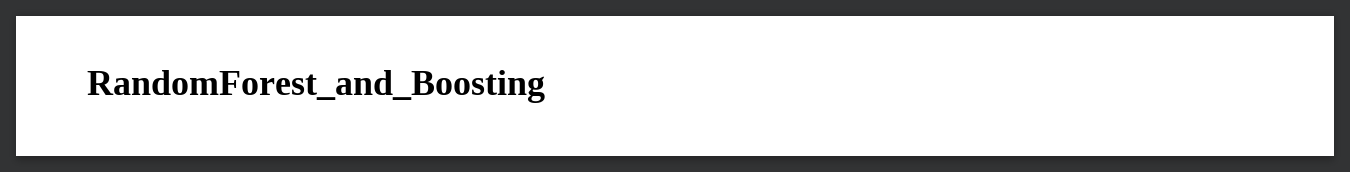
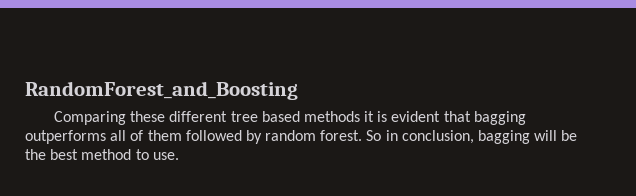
(545, 86) none -> [53,111,526,125] [25,130,578,144] [25,149,179,160] // Comparing these different tree based methods it is evident that bagging outperforms all of them followed by random forest. So in conclusion, bagging will be the best method to use.

